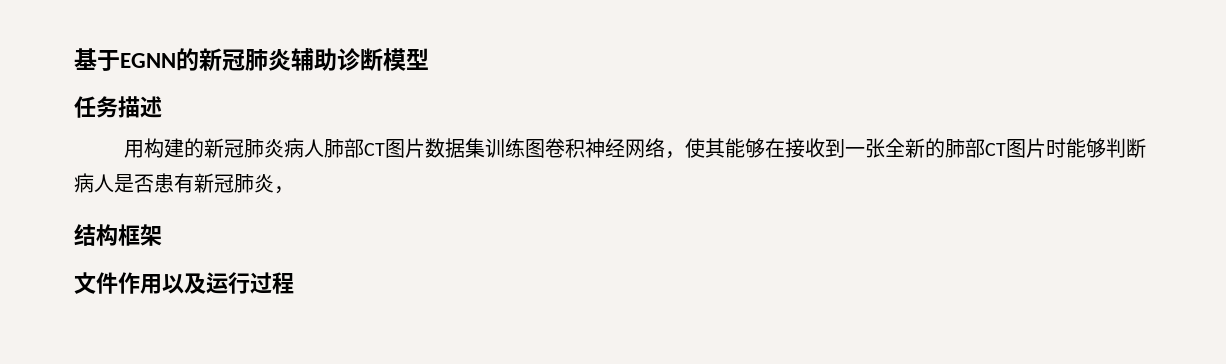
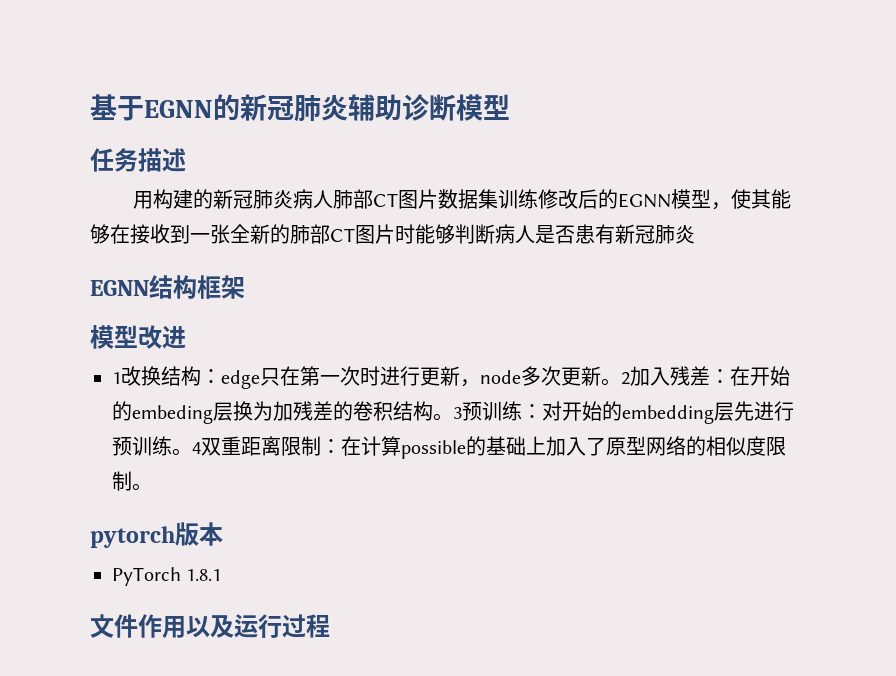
[524,138,665,158] 图卷积神经网络 -> [537,189,711,209] 修改后的EGNN模型
[274,186,294,194] ， // -> [90,280,149,296] // EGNN
(162, 235) none -> [90,325,186,349] [112,366,790,389] [112,401,794,424] [112,436,786,459] [112,471,152,491] [90,522,223,548] [112,567,222,586] // 模型改进 // 1改换结构：edge只在第一次时进行更新，node多次更新。2加入残差：在开始的embeding层换为加残差的卷积结构。3预训练：对开始的embedding层先进行预训练。4双重距离限制：在计算possible的基础上加入了原型网络的相似度限制。 // pytorch版本 // PyTorch 1.8.1

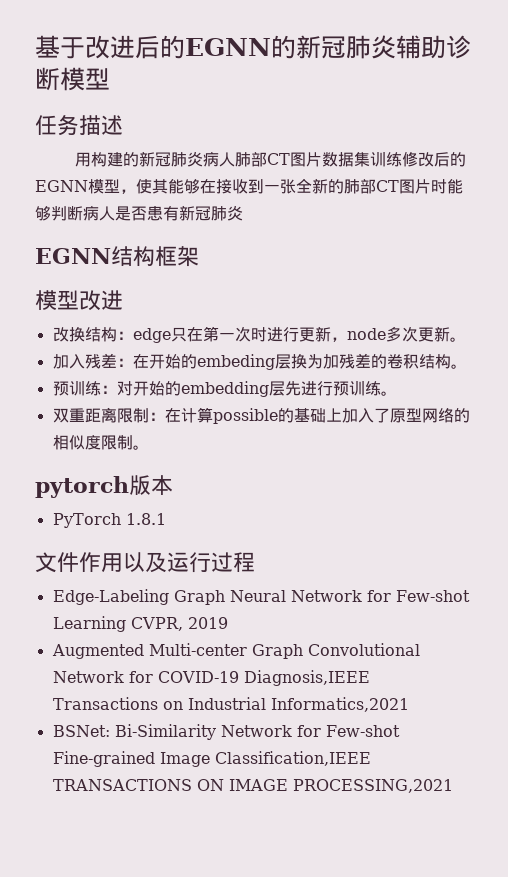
(144, 108) none -> [85,35,185,59] 改进后的
[112,372,121,384] 1 -> (123, 300) none
[621,372,630,385] 2 -> (466, 339) //
[453,407,462,419] 3 -> (467, 366) //
[192,442,201,454] 4 -> (397, 393) //
(330, 626) none -> [52,589,470,605] [52,616,228,632] [51,643,420,659] [52,670,370,686] [52,697,409,712] [52,724,400,740] [52,751,371,767] [52,779,453,793] // Edge-Labeling Graph Neural Network for Few-shot Learning CVPR, 2019 // Augmented Multi-center Graph Convolutional Network for COVID-19 Diagnosis,IEEE Transactions on Industrial Informatics,2021 // BSNet: Bi-Similarity Network for Few-shot Fine-grained Image Classification,IEEE TRANSACTIONS ON IMAGE PROCESSING,2021

